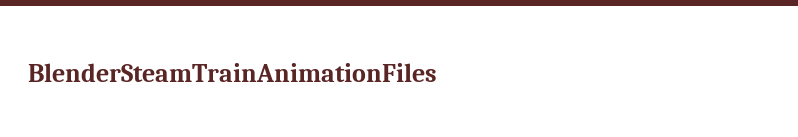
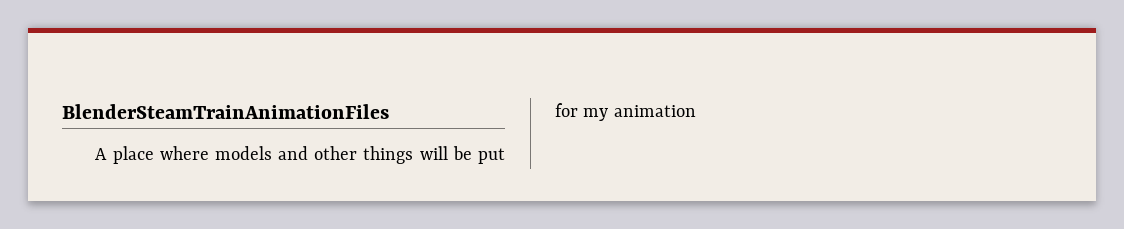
(437, 72) none -> [95,146,506,164] [555,103,696,121] // A place where models and other things will be put for my animation

